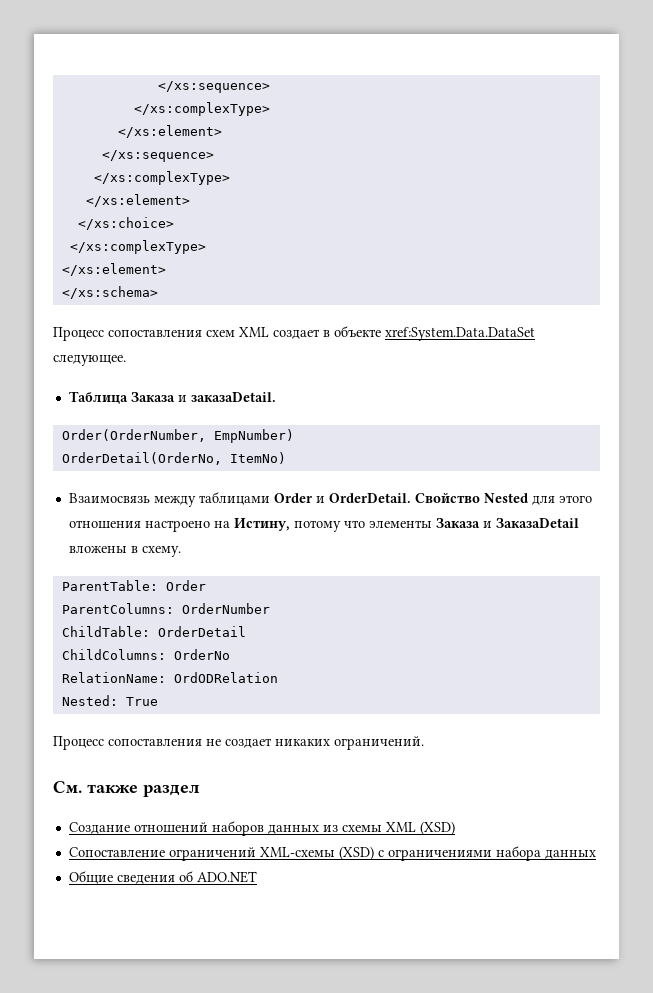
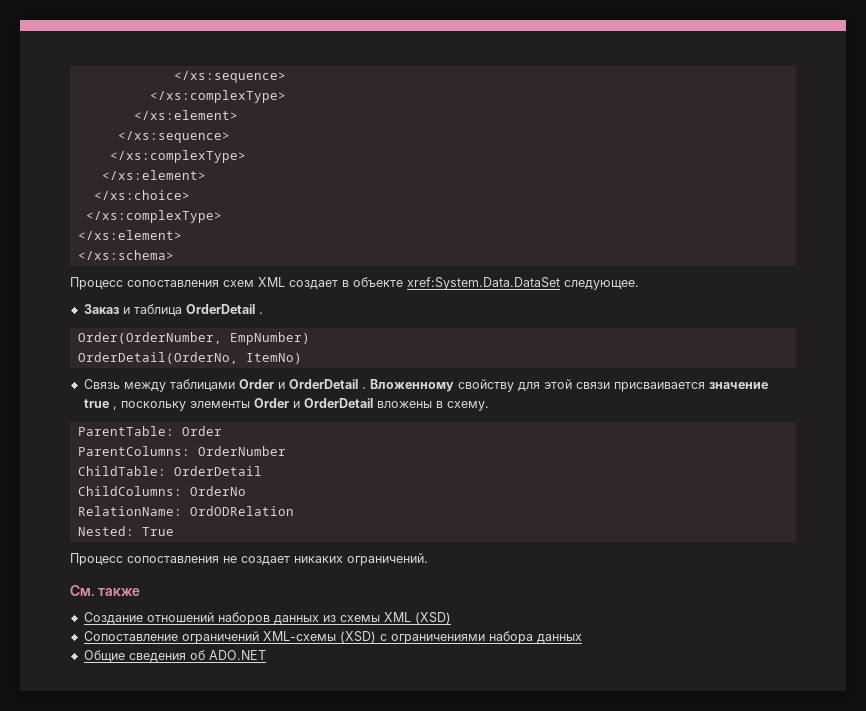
[68,391,276,404] Таблица Заказа и заказаDetail. -> [83,304,263,316] Заказ и таблица OrderDetail .
[68,493,150,503] Взаимосвязь -> [83,379,120,389] Связь
[328,492,592,505] [68,518,579,532] OrderDetail. Свойство Nested для этого отношения настроено на Истину, потому что элементы Заказа и ЗаказаDetail -> [288,379,768,392] [83,398,373,411] OrderDetail . Вложенному свойству для этой связи присваивается значение true , поскольку элементы Order и OrderDetail
[143,784,200,797] раздел -> (140, 592) none

